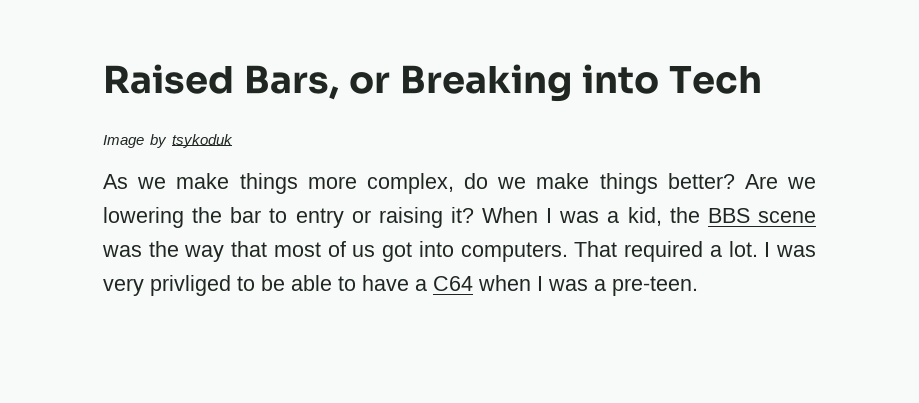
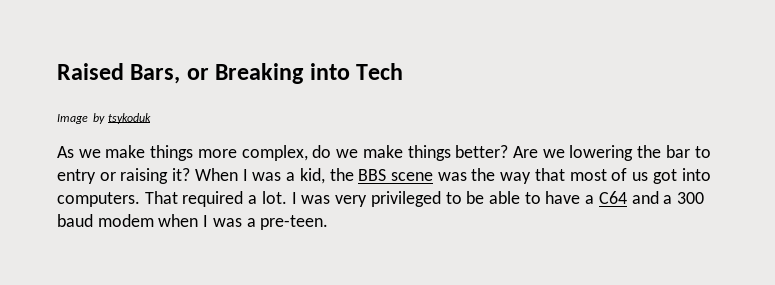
[150,275,231,296] privliged -> [370,191,441,207] privileged
(473, 283) none -> [631,191,705,204] [57,214,154,227] and a 300 baud modem

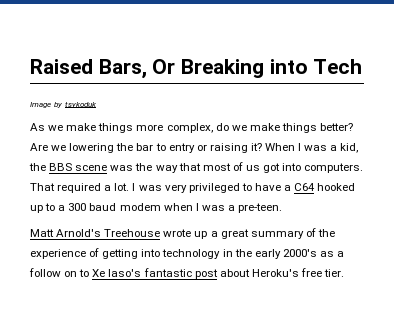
[186,68,209,80] or -> [152,59,176,74] Or
[466,191,659,204] be able to have a C64 and -> [254,183,356,191] [30,203,56,213] have a C64 hooked up to
(329, 222) none -> [30,228,335,239] [30,248,345,259] [29,268,345,279] // Matt Arnold's Treehouse wrote up a great summary of the experience of getting into technology in the early 2000's as a follow on to Xe Iaso's fantastic post about Heroku's free tier.

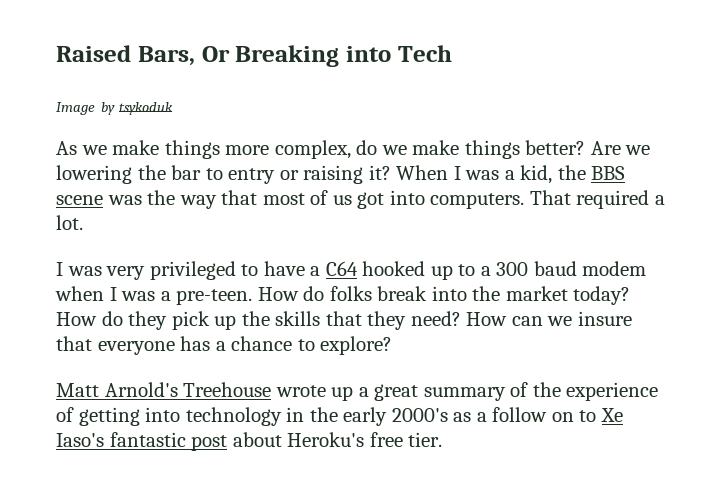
(130, 187) none -> (83, 222) //
(283, 208) none -> [257,286,631,305] [56,311,632,330] [56,336,393,355] How do folks break into the market today? How do they pick up the skills that they need? How can we insure that everyone has a chance to explore?

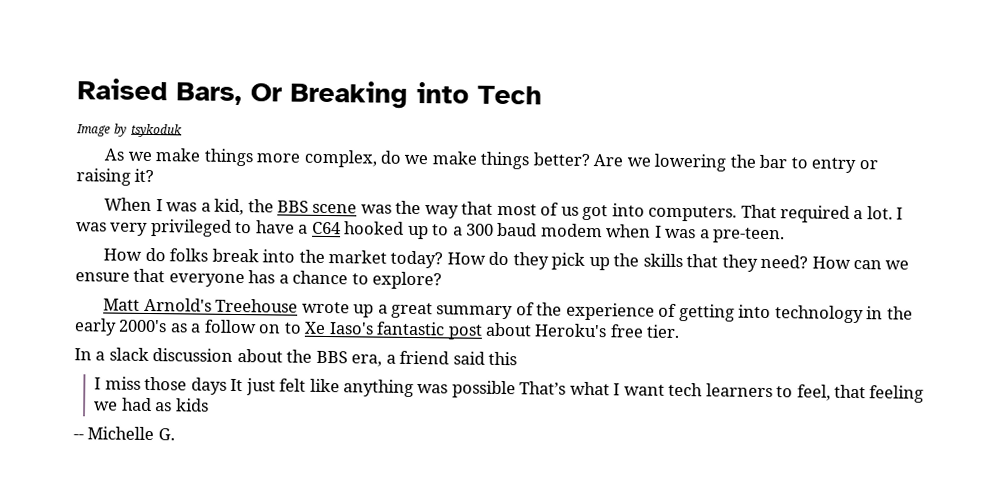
(391, 172) none -> (155, 175) //
(83, 222) // -> (893, 213) none
(253, 297) none -> (786, 235) //
[577,311,632,326] insure -> [75,272,130,282] ensure
(443, 439) none -> [74,347,518,367] [94,376,925,403] [94,397,209,412] [73,426,175,441] // In a slack discussion about the BBS era, a friend said this // I miss those days It just felt like anything was possible That’s what I want tech learners to feel, that feeling we had as kids // -- Michelle G.

